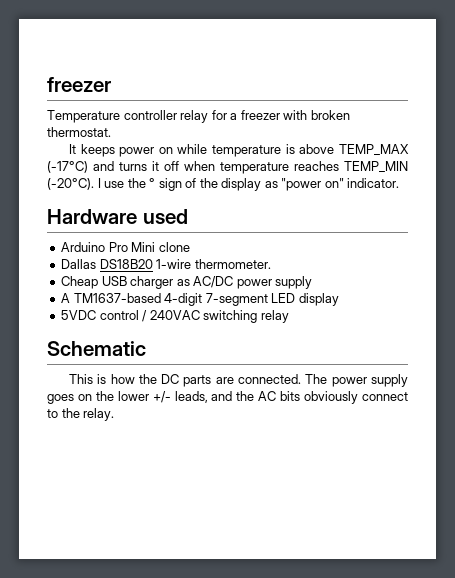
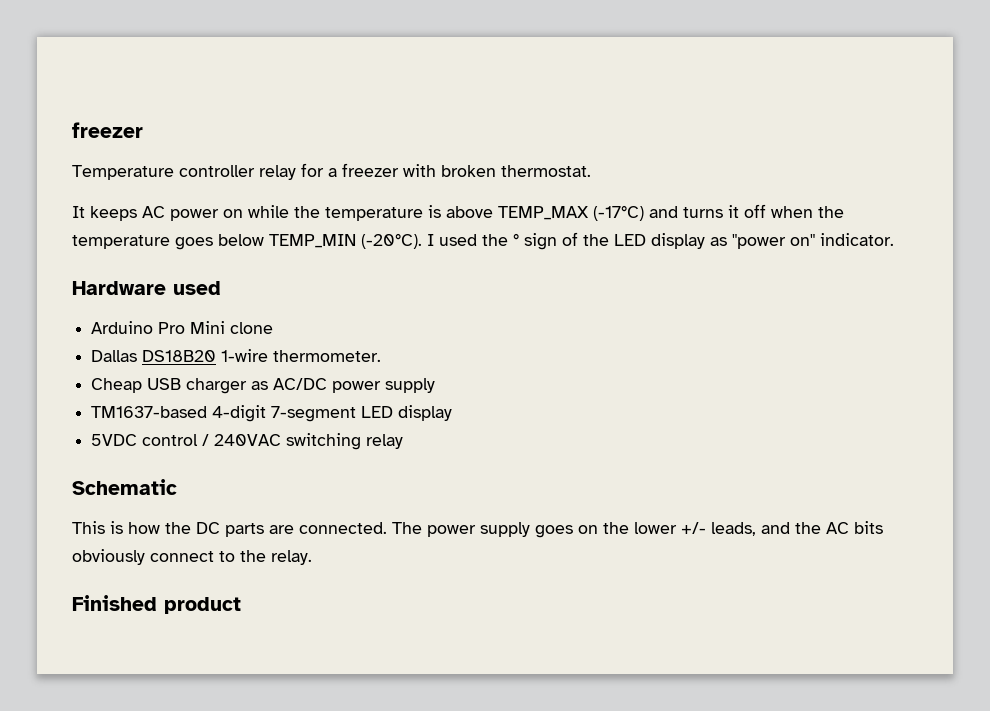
(115, 150) none -> [142,206,165,218] AC
(208, 149) none -> [294,206,320,218] the
[220,161,339,174] temperature reaches -> [818,206,844,218] [72,234,264,250] the temperature goes below
[104,181,125,188] use -> [439,234,477,246] used
(218, 183) none -> [614,234,646,246] LED
[61,293,71,303] A -> (436, 385) none
(115, 414) none -> [72,595,241,614] // Finished product

